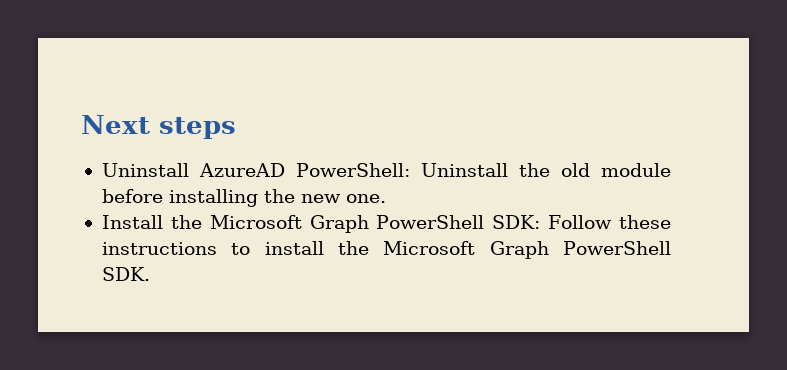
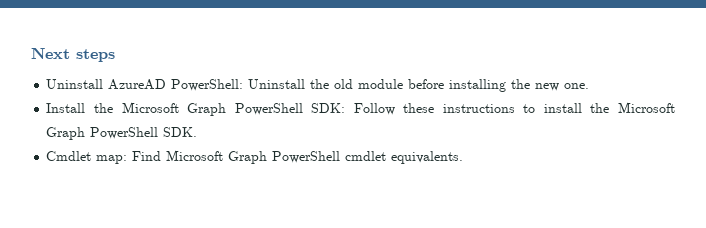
(150, 274) none -> [46,150,464,164] // Cmdlet map: Find Microsoft Graph PowerShell cmdlet equivalents.

